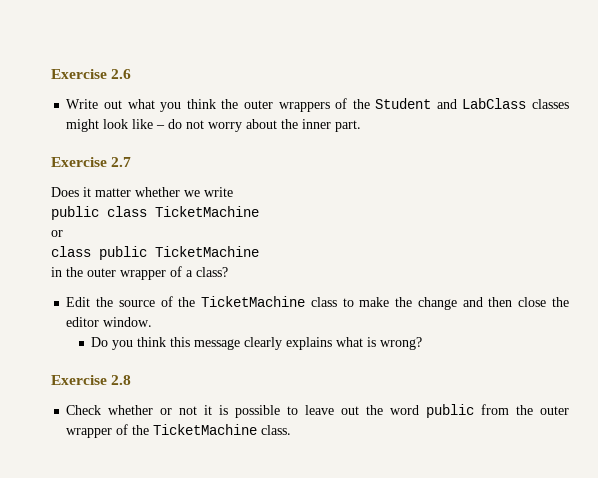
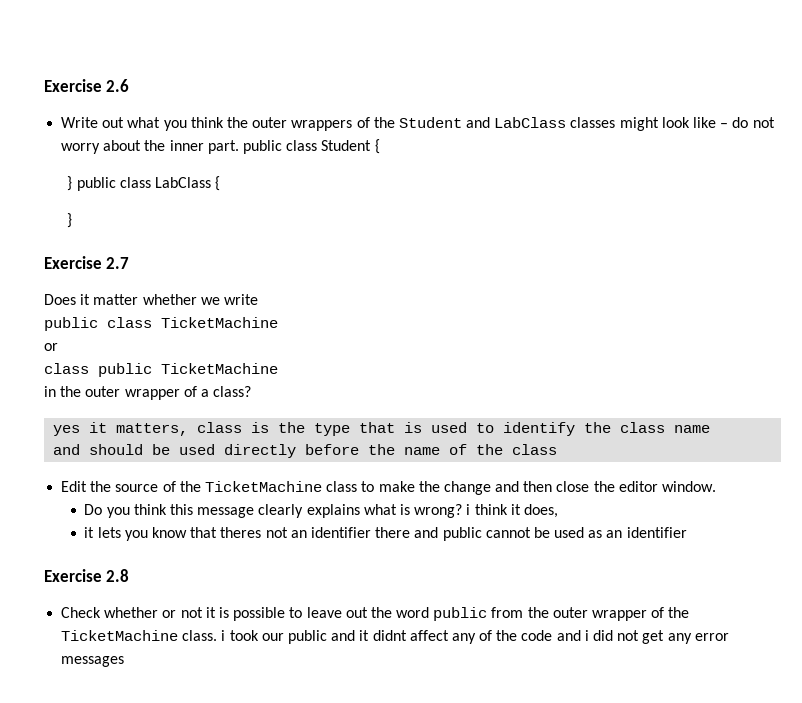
(362, 126) none -> [242,139,380,154] [67,176,221,191] [67,213,73,228] public class Student { // } public class LabClass { // }
(228, 272) none -> [53,422,711,436] [53,444,558,458] // yes it matters, class is the type that is used to identify the class name // and should be used directly before the name of the class
(423, 343) none -> [466,504,558,518] [84,527,687,541] i think it does, // it lets you know that theres not an identifier there and public cannot be used as an identifier
(292, 430) none -> [221,630,729,644] [61,656,125,667] i took our public and it didnt affect any of the code and i did not get any error messages

